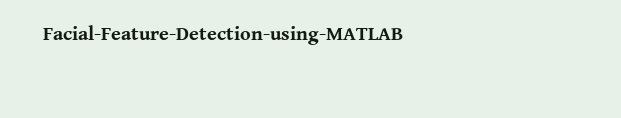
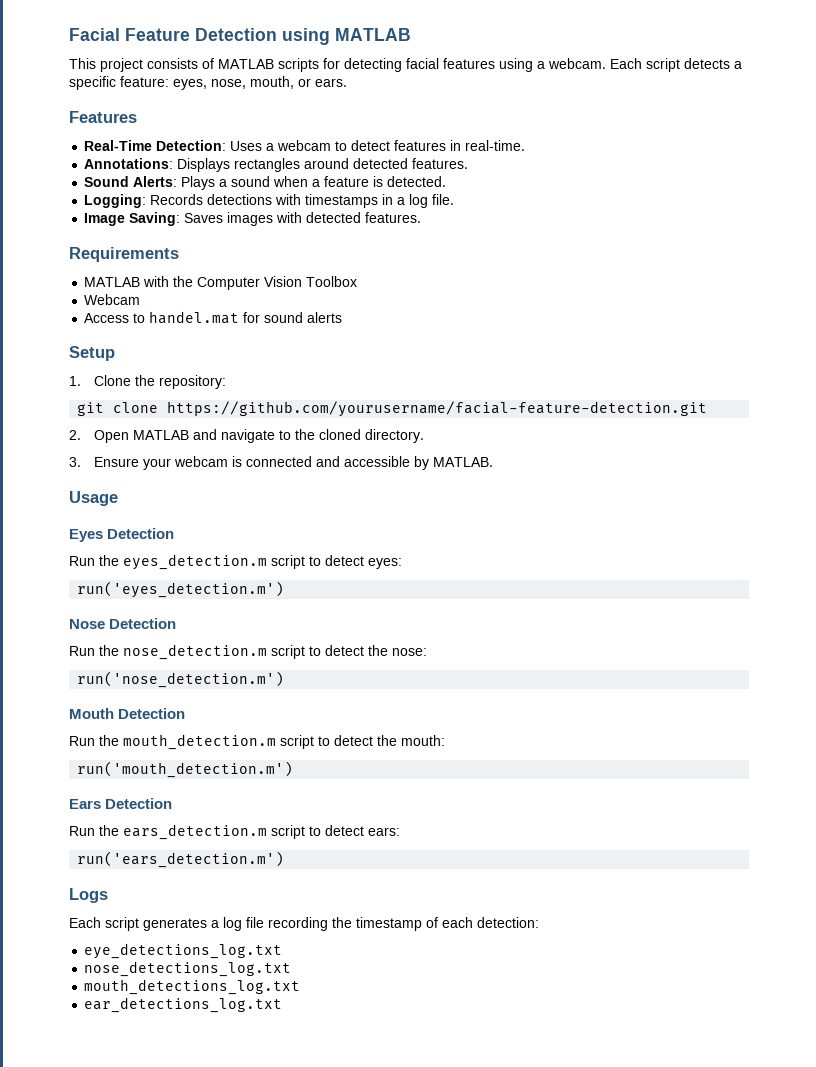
[43,25,403,45] Facial-Feature-Detection-using-MATLAB -> [69,28,411,45] [69,58,742,72] [69,76,347,90] [69,111,137,123] [84,140,526,151] [84,158,469,172] [84,176,447,190] [84,194,455,208] [84,212,422,226] [69,247,179,262] [84,276,358,290] [84,294,141,305] [84,311,343,324] [69,346,115,361] [69,375,227,389] [77,401,708,417] [69,429,425,443] [69,456,494,470] [69,491,118,506] [69,528,175,542] [69,554,402,570] [77,581,285,598] [69,618,177,629] [69,644,427,660] [77,671,285,688] [69,708,186,719] [69,734,445,750] [77,761,294,778] [69,798,173,809] [69,824,400,840] [77,851,285,868] [69,888,108,903] [69,917,539,931] [84,943,283,959] [84,961,292,977] [84,979,301,995] [84,997,283,1013] Facial Feature Detection using MATLAB // This project consists of MATLAB scripts for detecting facial features using a webcam. Each script detects a specific feature: eyes, nose, mouth, or ears. // Features // Real-Time Detection: Uses a webcam to detect features in real-time. // Annotations: Displays rectangles around detected features. // Sound Alerts: Plays a sound when a feature is detected. // Logging: Records detections with timestamps in a log file. // Image Saving: Saves images with detected features. // Requirements // MATLAB with the Computer Vision Toolbox // Webcam // Access to handel.mat for sound alerts // Setup // 1. Clone the repository: // git clone https://github.com/yourusername/facial-feature-detection.git // 2. Open MATLAB and navigate to the cloned directory. // 3. Ensure your webcam is connected and accessible by MATLAB. // Usage // Eyes Detection // Run the eyes_detection.m script to detect eyes: // run('eyes_detection.m') // Nose Detection // Run the nose_detection.m script to detect the nose: // run('nose_detection.m') // Mouth Detection // Run the mouth_detection.m script to detect the mouth: // run('mouth_detection.m') // Ears Detection // Run the ears_detection.m script to detect ears: // run('ears_detection.m') // Logs // Each script generates a log file recording the timestamp of each detection: // eye_detections_log.txt // nose_detections_log.txt // mouth_detections_log.txt // ear_detections_log.txt

